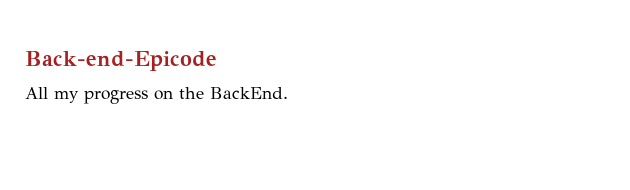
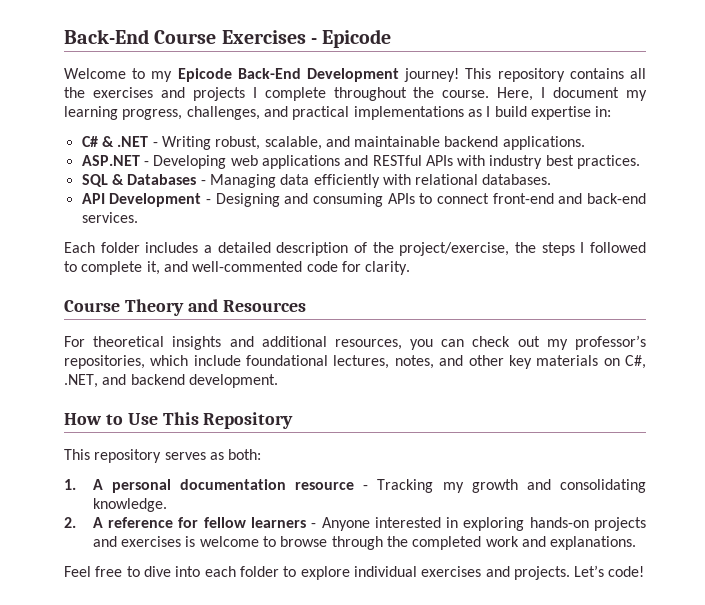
[25,51,217,71] [25,87,288,104] Back-end-Epicode // All my progress on the BackEnd. -> [64,29,392,48] [64,68,646,82] [64,87,648,101] [64,106,612,120] [81,136,585,150] [81,155,641,169] [81,174,552,188] [81,193,647,207] [81,212,138,223] [64,242,646,256] [64,261,411,275] [64,299,306,316] [64,335,646,350] [64,355,647,369] [64,374,278,388] [64,412,294,429] [64,449,262,463] [64,479,646,493] [92,498,167,512] [64,517,646,531] [92,536,637,550] [64,565,645,580] Back-End Course Exercises - Epicode // Welcome to my Epicode Back-End Development journey! This repository contains all the exercises and projects I complete throughout the course. Here, I document my learning progress, challenges, and practical implementations as I build expertise in: // C# & .NET - Writing robust, scalable, and maintainable backend applications. // ASP.NET - Developing web applications and RESTful APIs with industry best practices. // SQL & Databases - Managing data efficiently with relational databases. // API Development - Designing and consuming APIs to connect front-end and back-end services. // Each folder includes a detailed description of the project/exercise, the steps I followed to complete it, and well-commented code for clarity. // Course Theory and Resources // For theoretical insights and additional resources, you can check out my professor’s repositories, which include foundational lectures, notes, and other key materials on C#, .NET, and backend development. // How to Use This Repository // This repository serves as both: // 1. A personal documentation resource - Tracking my growth and consolidating knowledge. // 2. A reference for fellow learners - Anyone interested in exploring hands-on projects and exercises is welcome to browse through the completed work and explanations. // Feel free to dive into each folder to explore individual exercises and projects. Let’s code!

